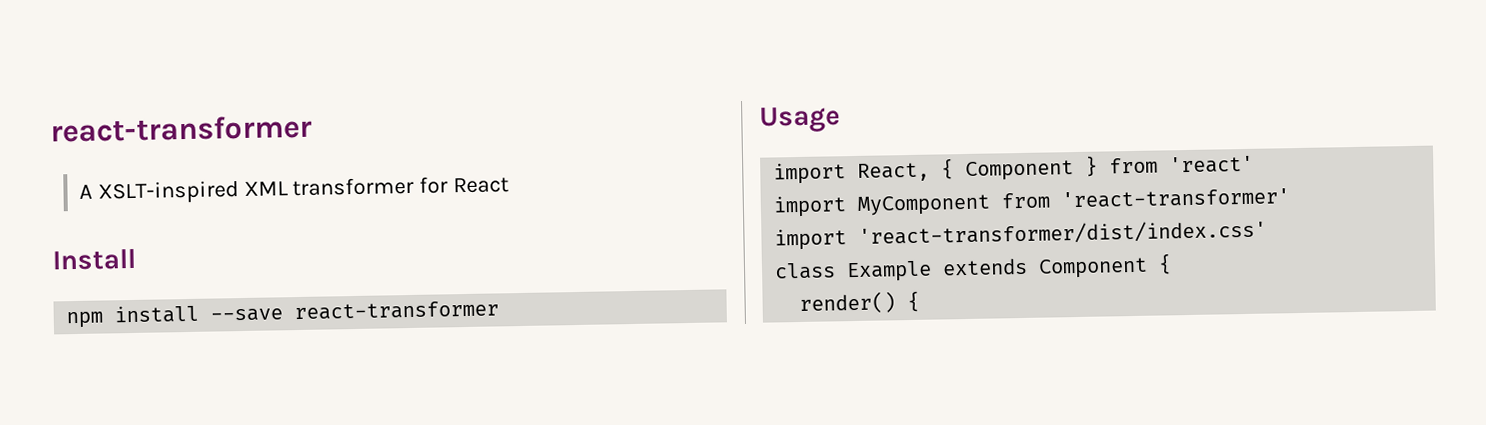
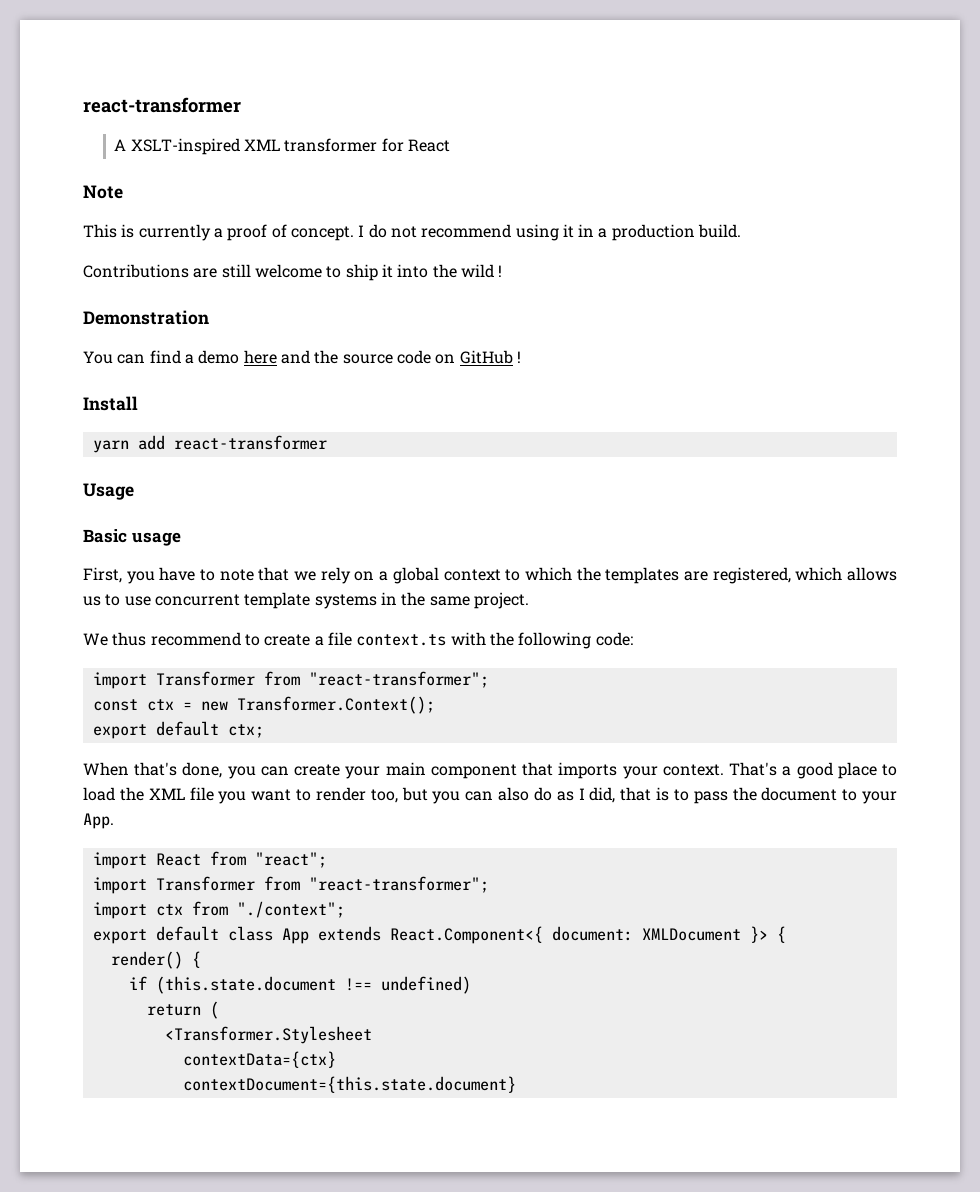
[52,248,136,271] [66,300,500,329] [759,106,841,133] [773,155,1255,185] [773,188,1291,218] [774,219,1268,251] [774,253,1173,283] [799,290,921,314] Install // npm install --save react-transformer // Usage // import React, { Component } from 'react' // import MyComponent from 'react-transformer' // import 'react-transformer/dist/index.css' // class Example extends Component { // render() { -> [83,185,123,199] [83,224,742,241] [83,264,503,281] [83,310,209,325] [83,350,521,364] [83,396,138,411] [92,435,327,453] [83,483,134,500] [83,529,181,546] [83,567,898,584] [83,592,529,609] [83,632,633,649] [92,671,489,689] [92,696,435,714] [92,721,264,739] [83,762,898,779] [83,787,898,804] [83,813,114,829] [92,851,327,869] [92,876,489,894] [92,901,345,919] [92,926,786,944] [110,951,201,969] [128,976,471,994] [146,1001,219,1019] [164,1026,372,1044] [182,1051,336,1068] [182,1076,516,1093] Note // This is currently a proof of concept. I do not recommend using it in a production build. // Contributions are still welcome to ship it into the wild ! // Demonstration // You can find a demo here and the source code on GitHub ! // Install // yarn add react-transformer // Usage // Basic usage // First, you have to note that we rely on a global context to which the templates are registered, which allows us to use concurrent template systems in the same project. // We thus recommend to create a file context.ts with the following code: // import Transformer from "react-transformer"; // const ctx = new Transformer.Context(); // export default ctx; // When that's done, you can create your main component that imports your context. That's a good place to load the XML file you want to render too, but you can also do as I did, that is to pass the document to your App. // import React from "react"; // import Transformer from "react-transformer"; // import ctx from "./context"; // export default class App extends React.Component<{ document: XMLDocument }> { // render() { // if (this.state.document !== undefined) // return ( // <Transformer.Stylesheet // contextData={ctx} // contextDocument={this.state.document}

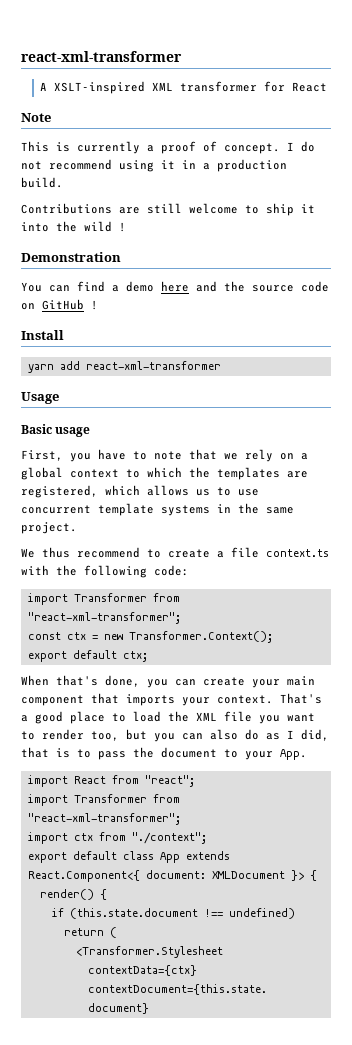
[83,97,241,113] react-transformer -> [21,51,182,62] react-xml-transformer
[173,435,327,450] react-transformer -> [85,361,221,370] react-xml-transformer
[308,671,489,688] "react-transformer"; -> [27,612,181,624] "react-xml-transformer";
[308,876,489,893] "react-transformer"; -> [27,813,181,825] "react-xml-transformer";

